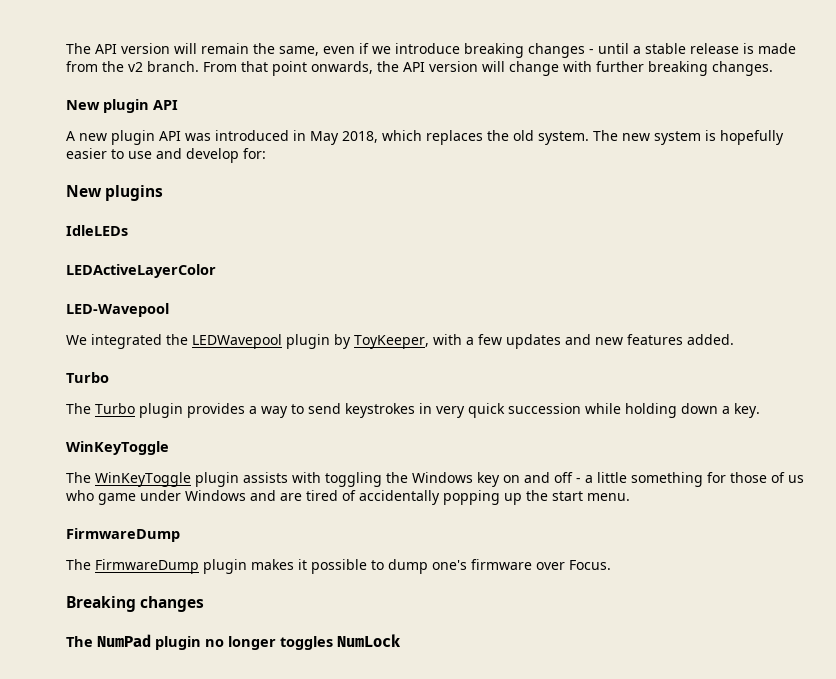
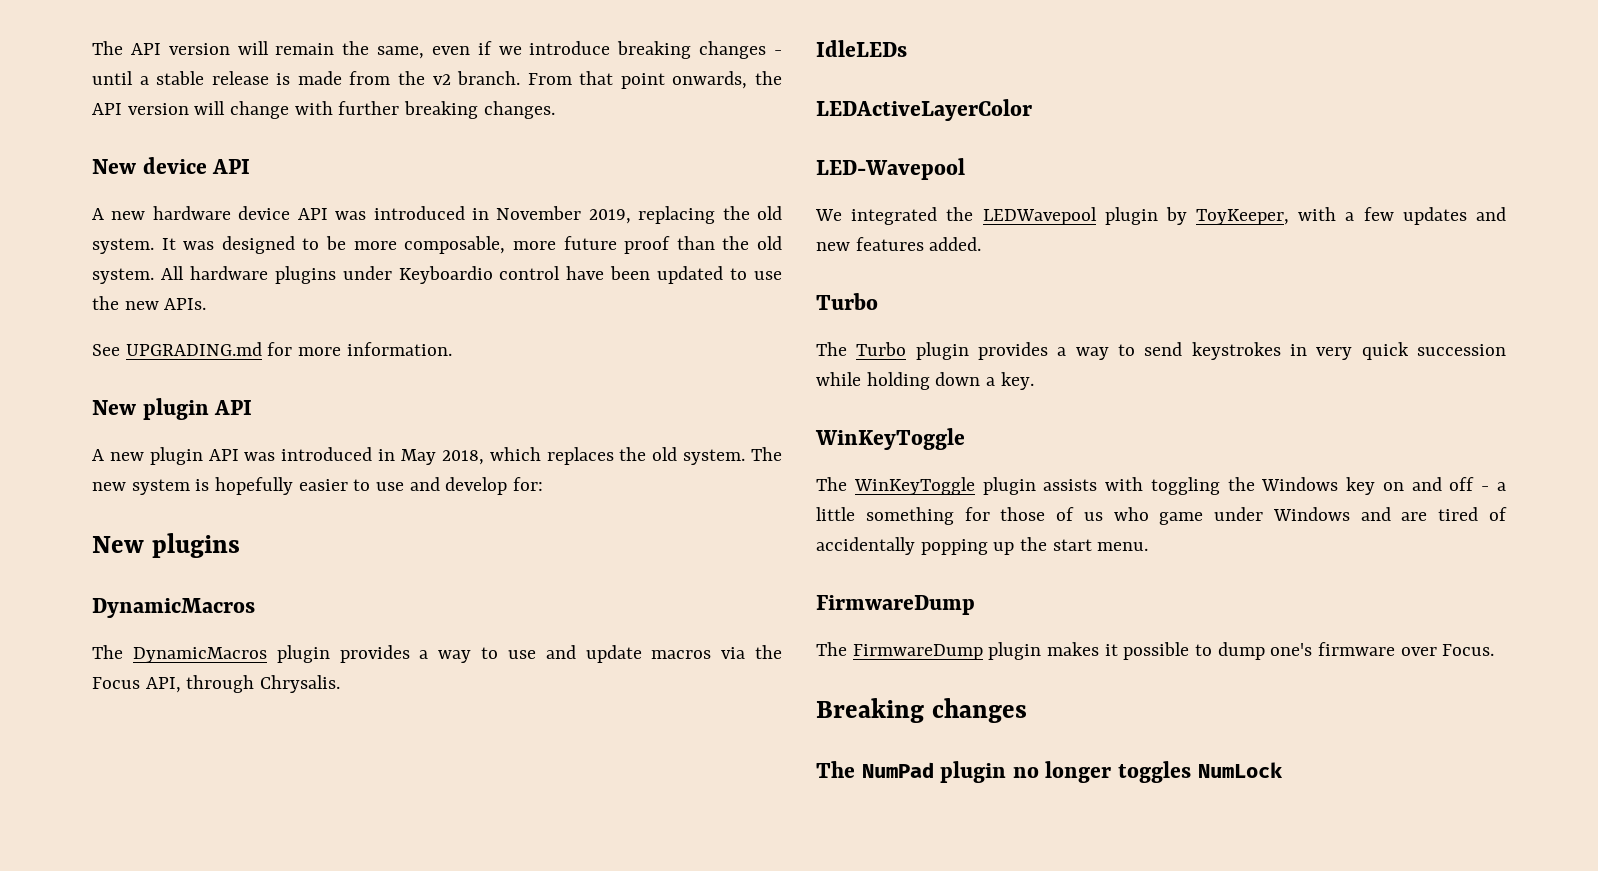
(773, 68) none -> [92,157,251,174] [92,206,782,224] [92,236,782,254] [92,266,782,284] [92,296,207,310] [92,342,452,356] // New device API // A new hardware device API was introduced in November 2019, replacing the old system. It was designed to be more composable, more future proof than the old system. All hardware plugins under Keyboardio control have been updated to use the new APIs. // See UPGRADING.md for more information.
(164, 193) none -> [92,598,255,618] [92,645,782,663] [92,675,341,693] // DynamicMacros // The DynamicMacros plugin provides a way to use and update macros via the Focus API, through Chrysalis.

